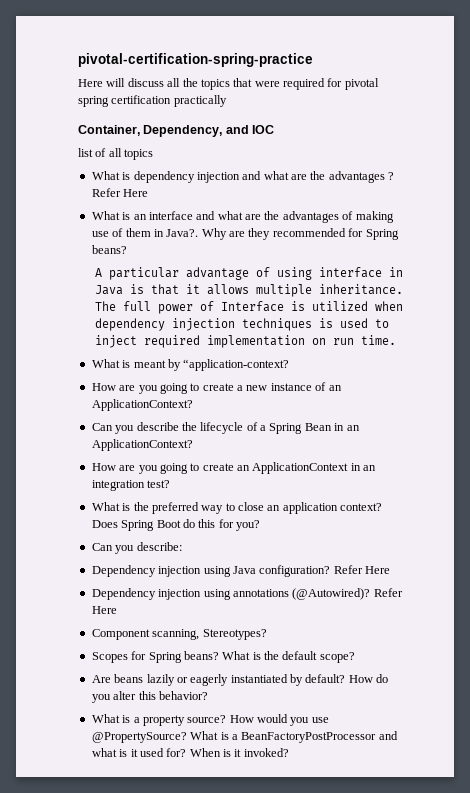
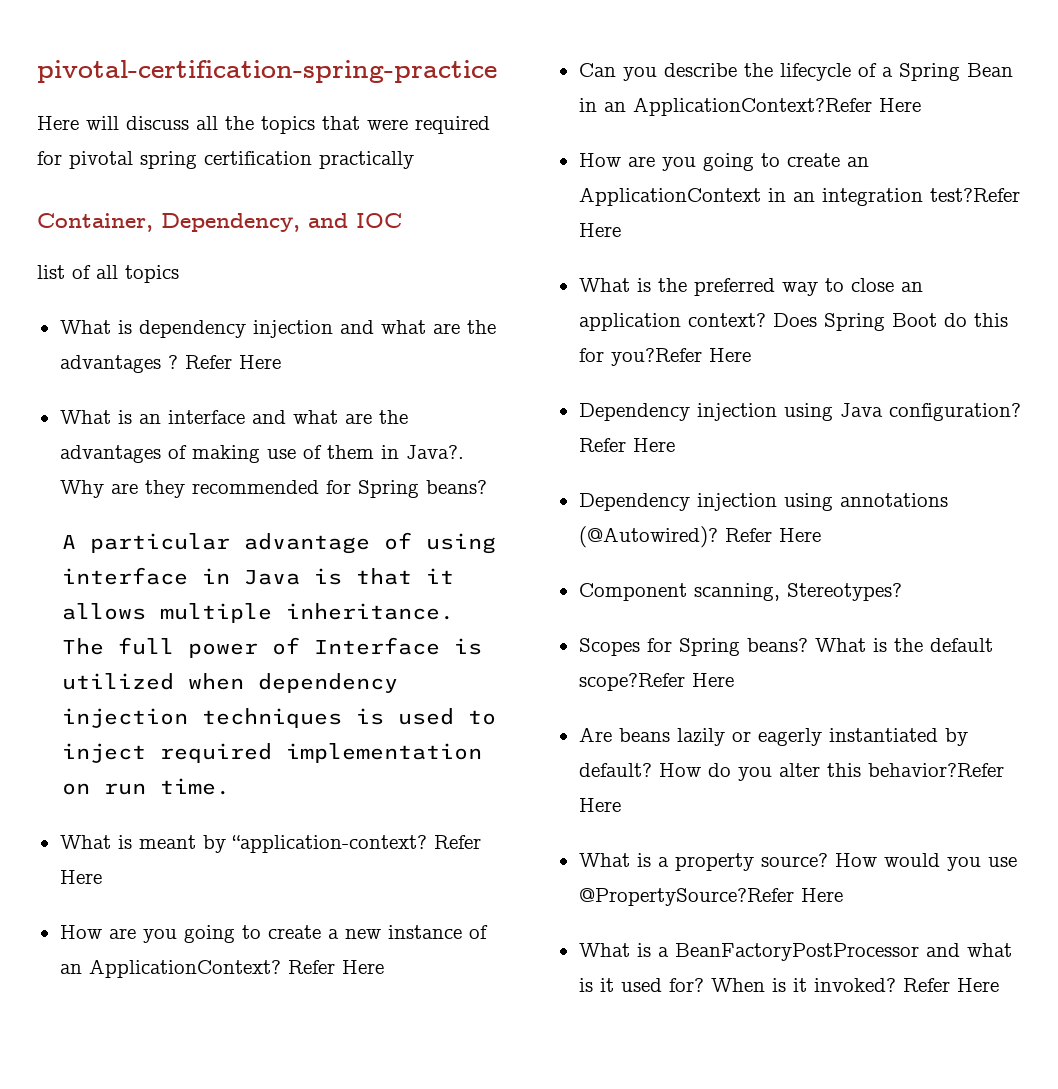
(290, 365) none -> [433,835,481,849] [59,870,102,884] Refer Here
(193, 405) none -> [287,960,384,974] Refer Here
[91,439,193,451] ApplicationContext? -> [632,97,921,116] ApplicationContext?Refer Here
[147,480,171,488] test? -> [929,188,1020,202] [578,223,621,237] test?Refer Here
[236,520,260,531] [91,542,182,554] you? // Can you describe: -> [610,348,751,366] you?Refer Here
[319,652,355,663] scope? -> [578,673,734,691] scope?Refer Here
[158,691,208,700] behavior? -> [867,763,1004,777] [578,798,621,812] behavior?Refer Here
[91,732,187,743] @PropertySource? -> [578,888,843,906] @PropertySource?Refer Here //
(289, 752) none -> [902,978,999,992] Refer Here

